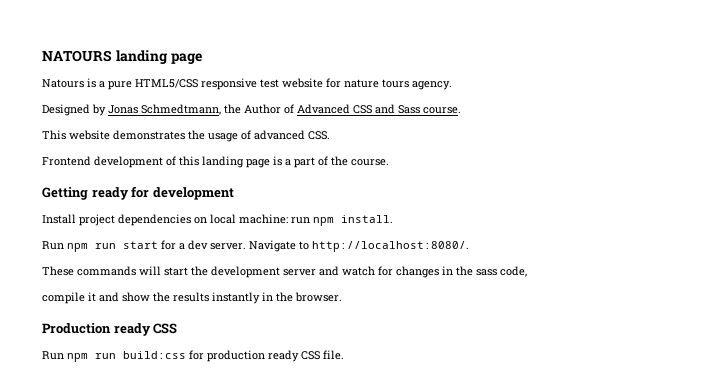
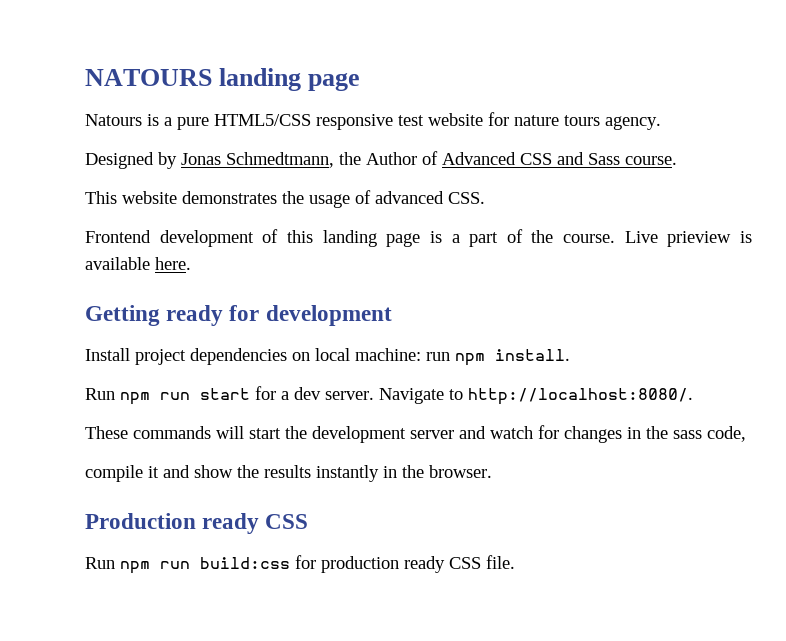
(389, 162) none -> [624,231,752,247] [85,257,191,270] Live prieview is available here.

